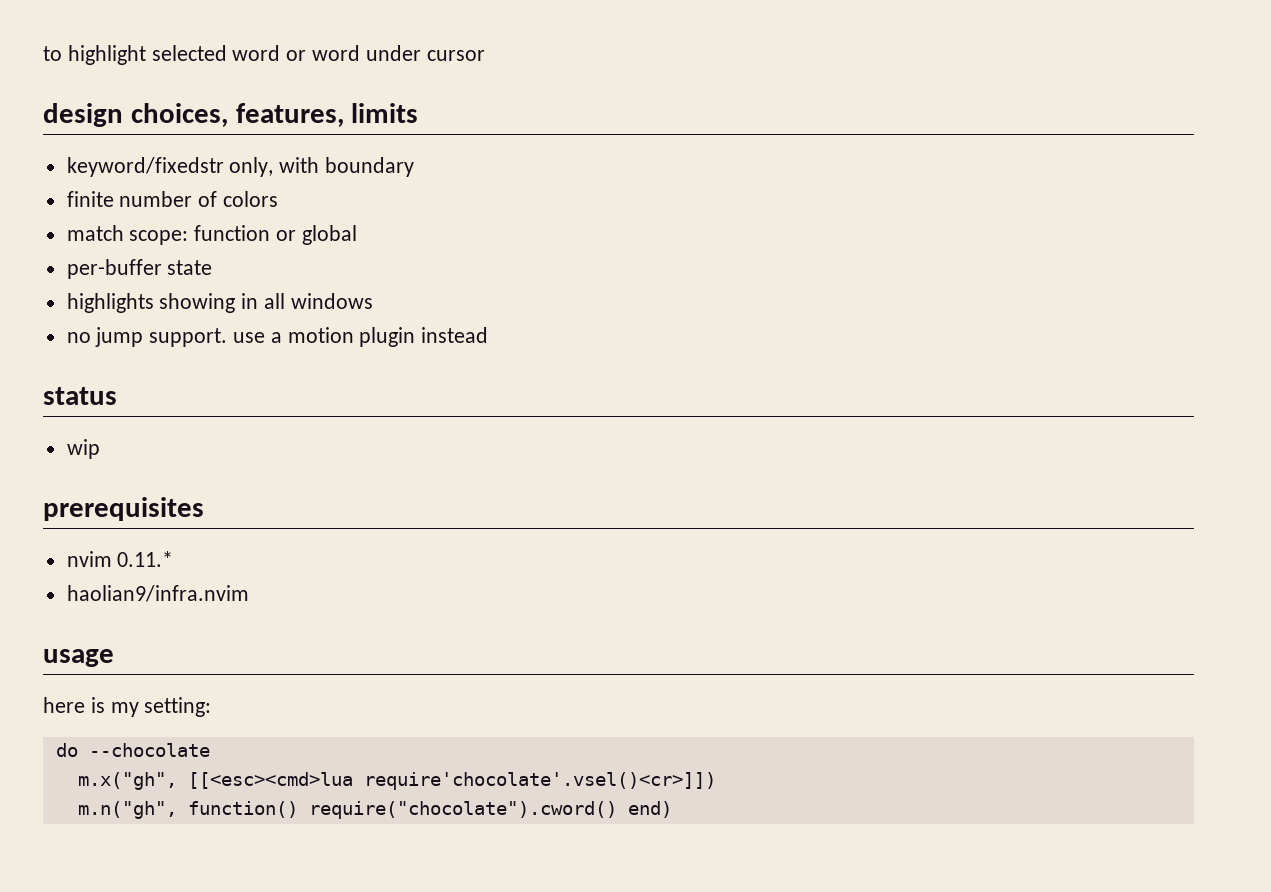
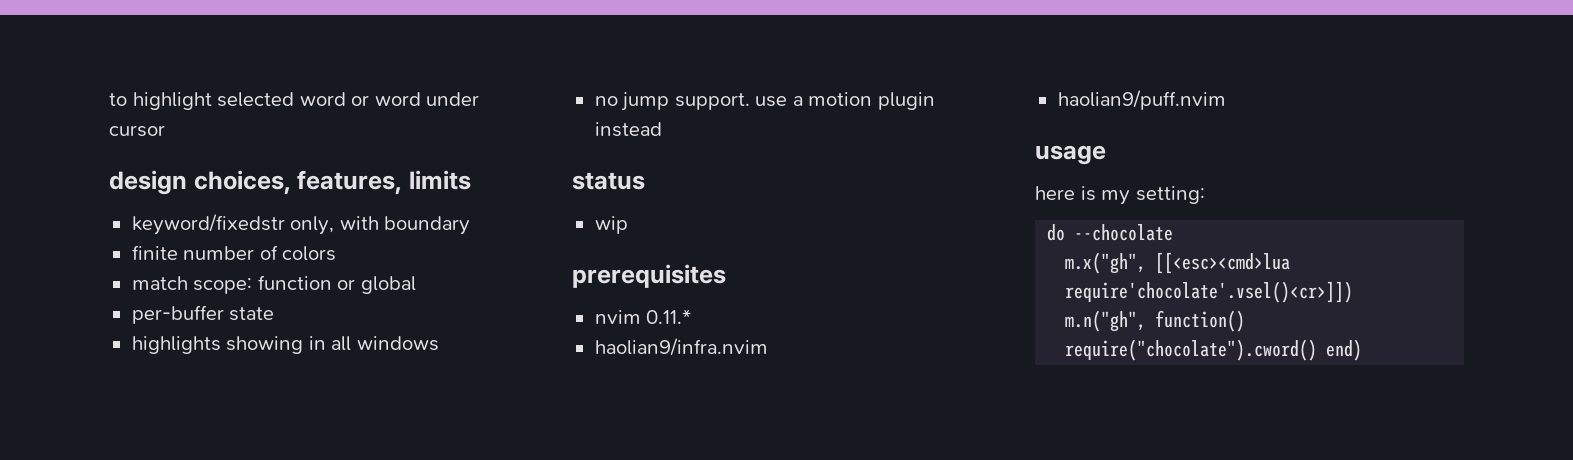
(249, 593) none -> [1057,90,1226,110] // haolian9/puff.nvim

